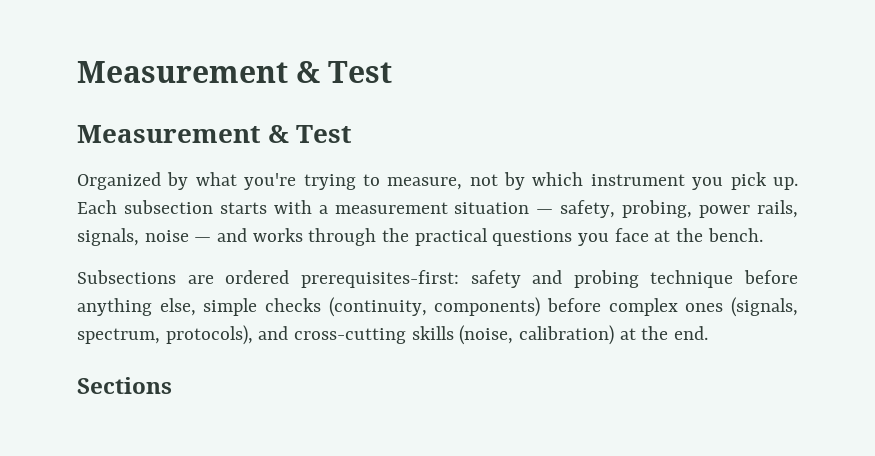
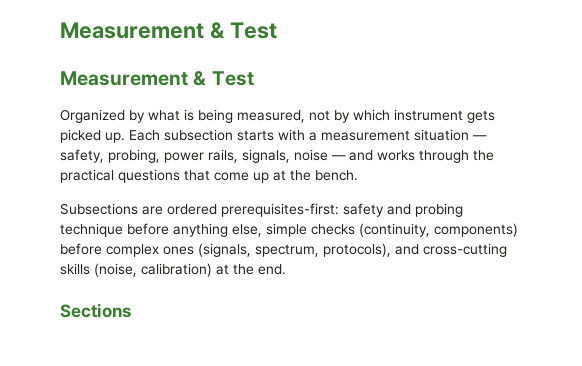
[244,173,463,190] you're trying to measure, -> [184,109,305,123] is being measured,
[692,172,767,190] you pick -> [467,110,495,123] [60,129,101,143] gets picked
[578,228,649,246] you face -> [184,170,269,183] that come up

